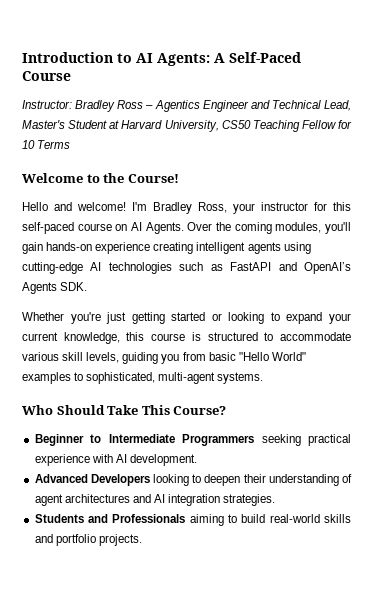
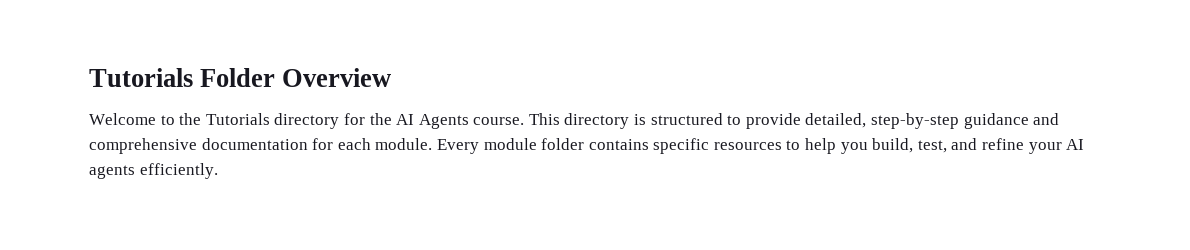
[22,52,301,66] [22,71,71,81] [22,100,351,112] [22,120,352,132] [22,140,71,149] [22,173,179,183] [22,202,351,214] [22,222,351,234] [22,242,311,254] [22,262,351,274] [22,282,88,294] [22,312,351,324] [22,332,351,344] [22,352,306,364] [22,372,264,384] [22,405,227,415] [34,434,351,446] [34,454,197,466] [34,474,353,486] [34,494,276,506] [34,514,351,526] [34,534,142,546] Introduction to AI Agents: A Self-Paced Course // Instructor: Bradley Ross – Agentics Engineer and Technical Lead, Master's Student at Harvard University, CS50 Teaching Fellow for 10 Terms // Welcome to the Course! // Hello and welcome! I'm Bradley Ross, your instructor for this self-paced course on AI Agents. Over the coming modules, you'll gain hands-on experience creating intelligent agents using cutting-edge AI technologies such as FastAPI and OpenAI’s Agents SDK. // Whether you're just getting started or looking to expand your current knowledge, this course is structured to accommodate various skill levels, guiding you from basic "Hello World" examples to sophisticated, multi-agent systems. // Who Should Take This Course? // Beginner to Intermediate Programmers seeking practical experience with AI development. // Advanced Developers looking to deepen their understanding of agent architectures and AI integration strategies. // Students and Professionals aiming to build real-world skills and portfolio projects. -> [89,68,392,87] [89,113,1060,129] [89,138,1085,154] [89,163,218,179] Tutorials Folder Overview // Welcome to the Tutorials directory for the AI Agents course. This directory is structured to provide detailed, step-by-step guidance and comprehensive documentation for each module. Every module folder contains specific resources to help you build, test, and refine your AI agents efficiently.

